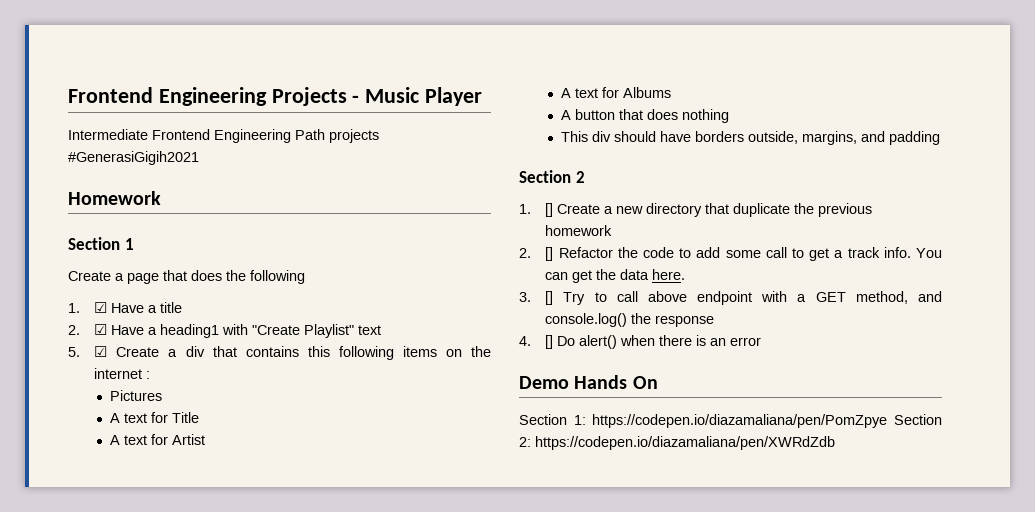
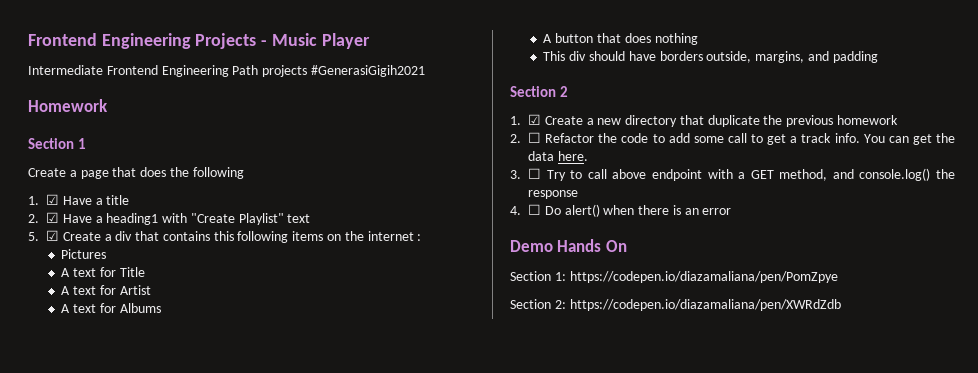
[545,203,554,217] [] -> [528,114,541,125] ☑
[545,247,554,261] [] -> [528,132,541,143] ☐
[545,291,554,305] [] -> [528,168,541,179] ☐
[545,335,554,349] [] -> [528,204,541,215] ☐
(888, 421) none -> (838, 277) //

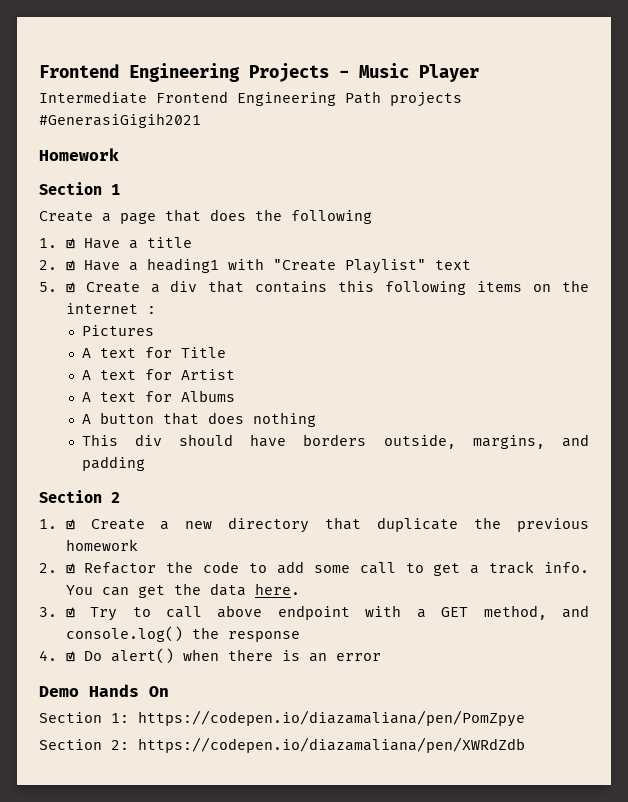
[528,132,541,143] ☐ -> [65,563,75,574] ☑
[528,168,541,179] ☐ -> [65,607,75,618] ☑
[528,204,541,215] ☐ -> [65,651,75,662] ☑

